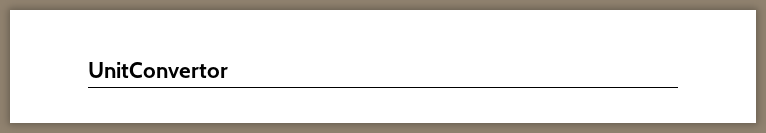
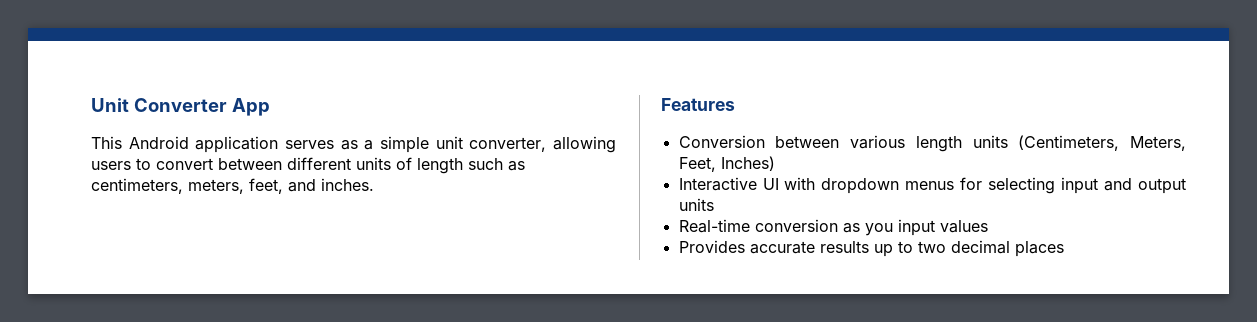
[88,62,228,78] UnitConvertor -> [91,98,270,116] [91,136,616,153] [91,157,525,174] [91,178,374,194] [661,98,735,111] [678,135,1186,152] [678,156,775,172] [678,177,1186,194] [678,198,714,211] [678,219,988,236] [678,240,1064,257] Unit Converter App // This Android application serves as a simple unit converter, allowing users to convert between different units of length such as centimeters, meters, feet, and inches. // Features // Conversion between various length units (Centimeters, Meters, Feet, Inches) // Interactive UI with dropdown menus for selecting input and output units // Real-time conversion as you input values // Provides accurate results up to two decimal places

